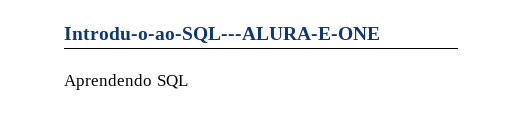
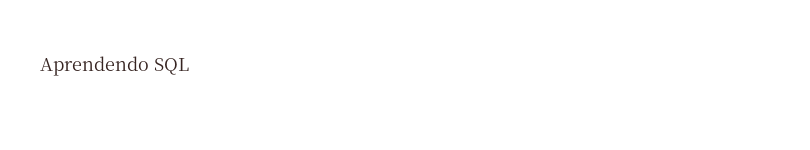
[64,27,380,43] Introdu-o-ao-SQL---ALURA-E-ONE // -> (40, 66) none

